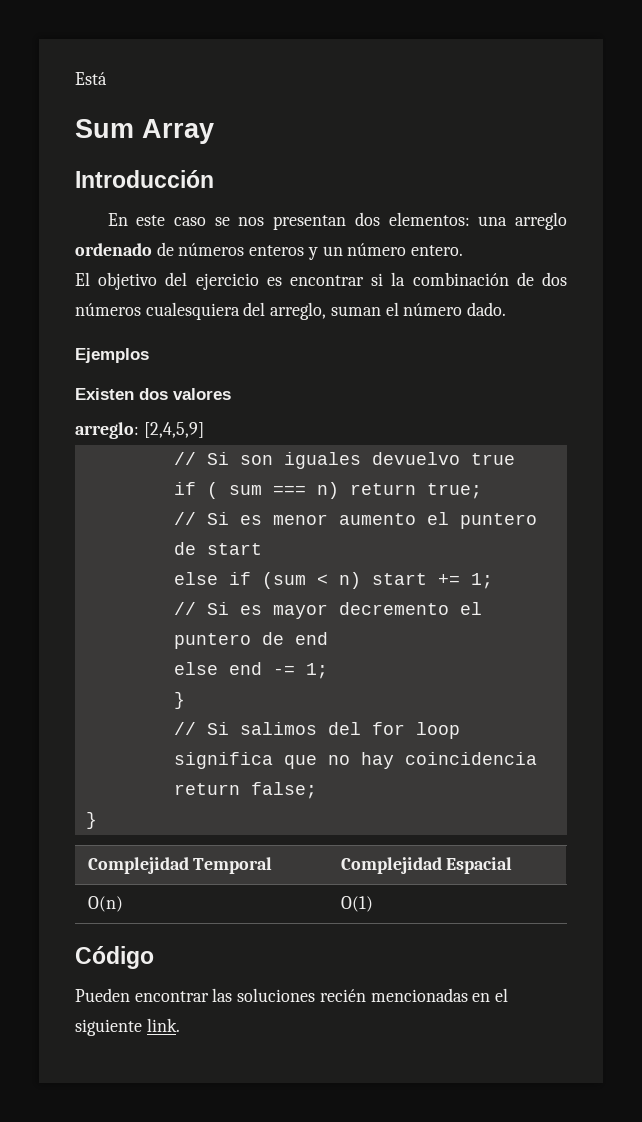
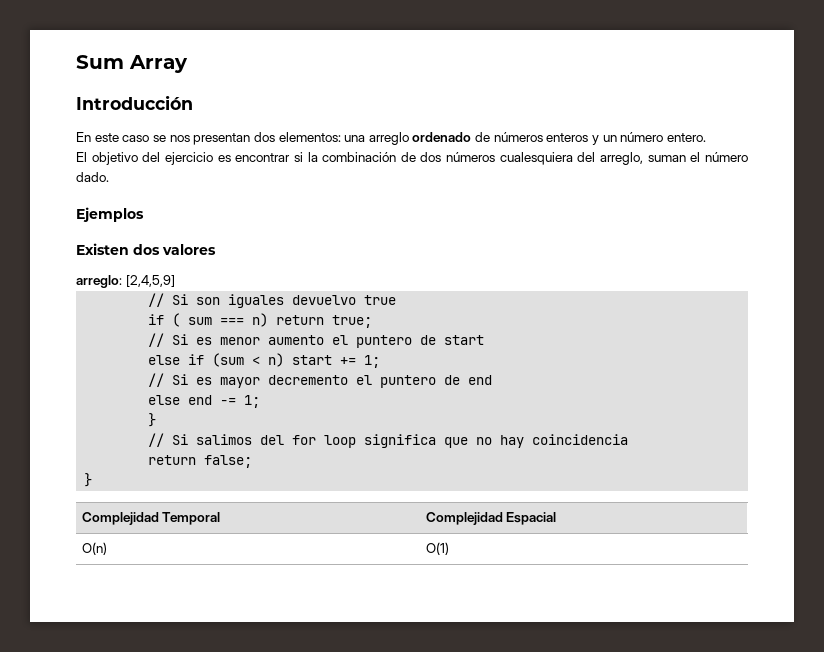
[75,72,107,85] Está // -> (76, 62) none
[75,946,154,969] [75,988,509,1002] [75,1018,180,1036] // Código // Pueden encontrar las soluciones recién mencionadas en el siguiente link. -> (449, 548) none

